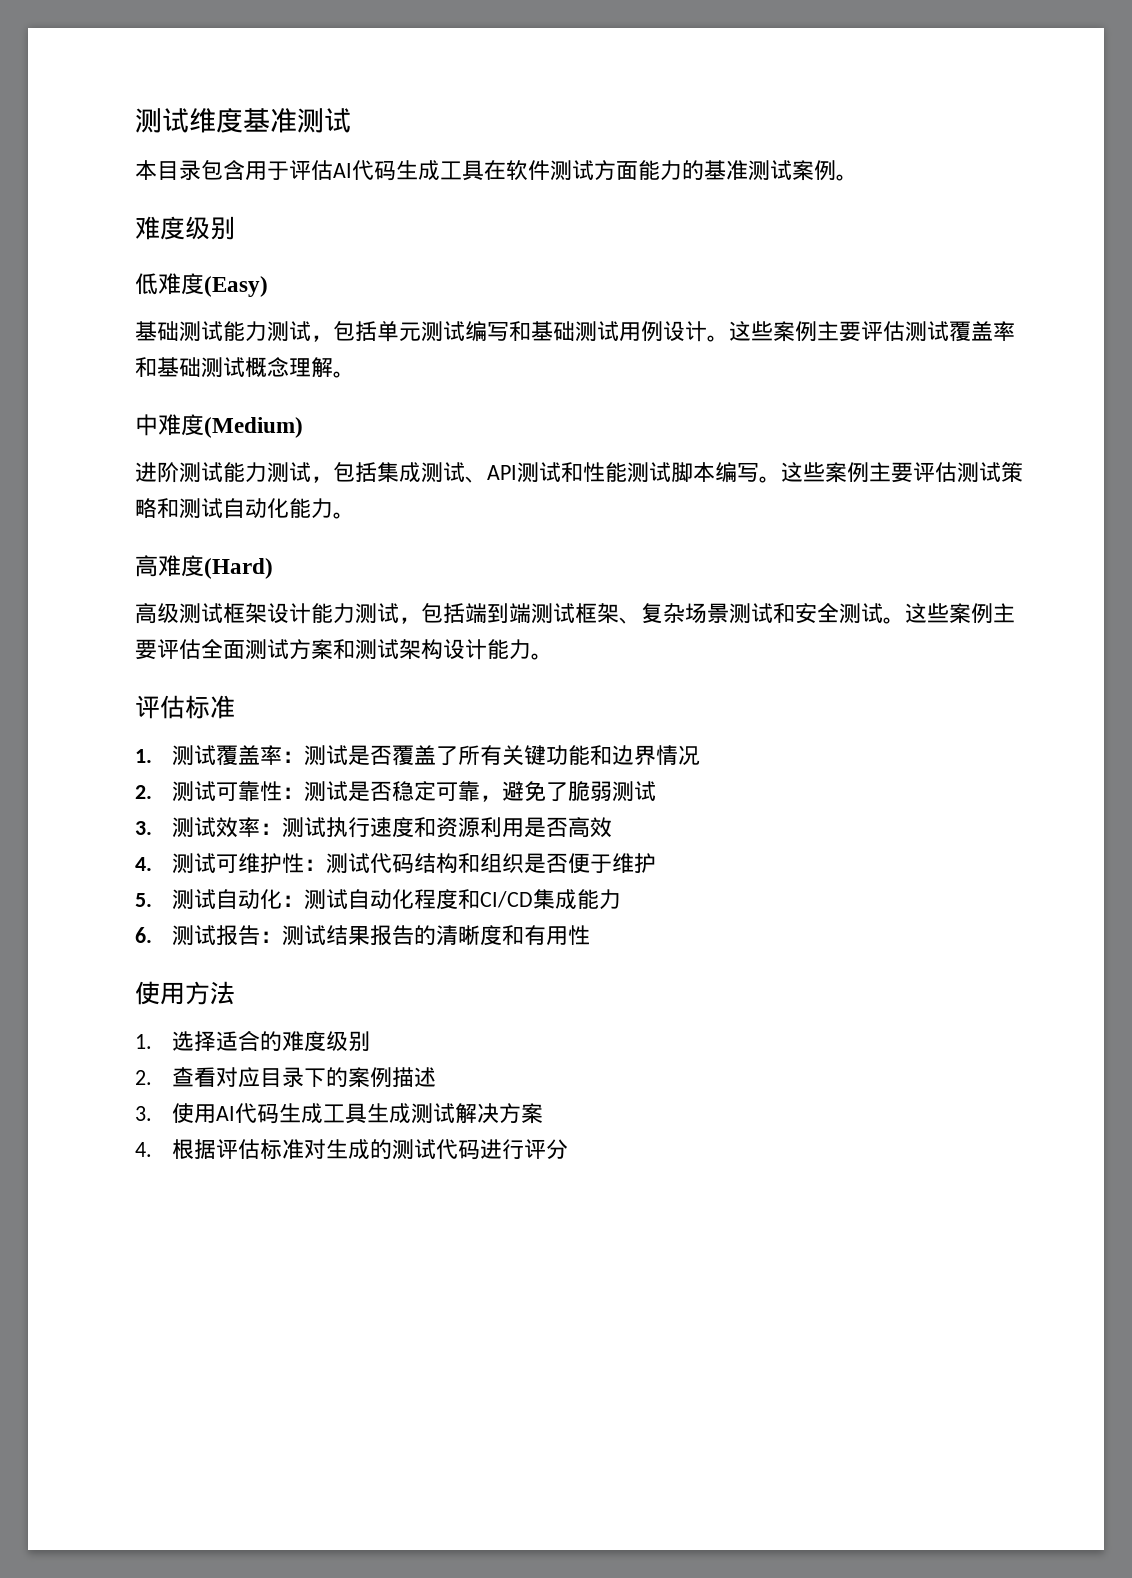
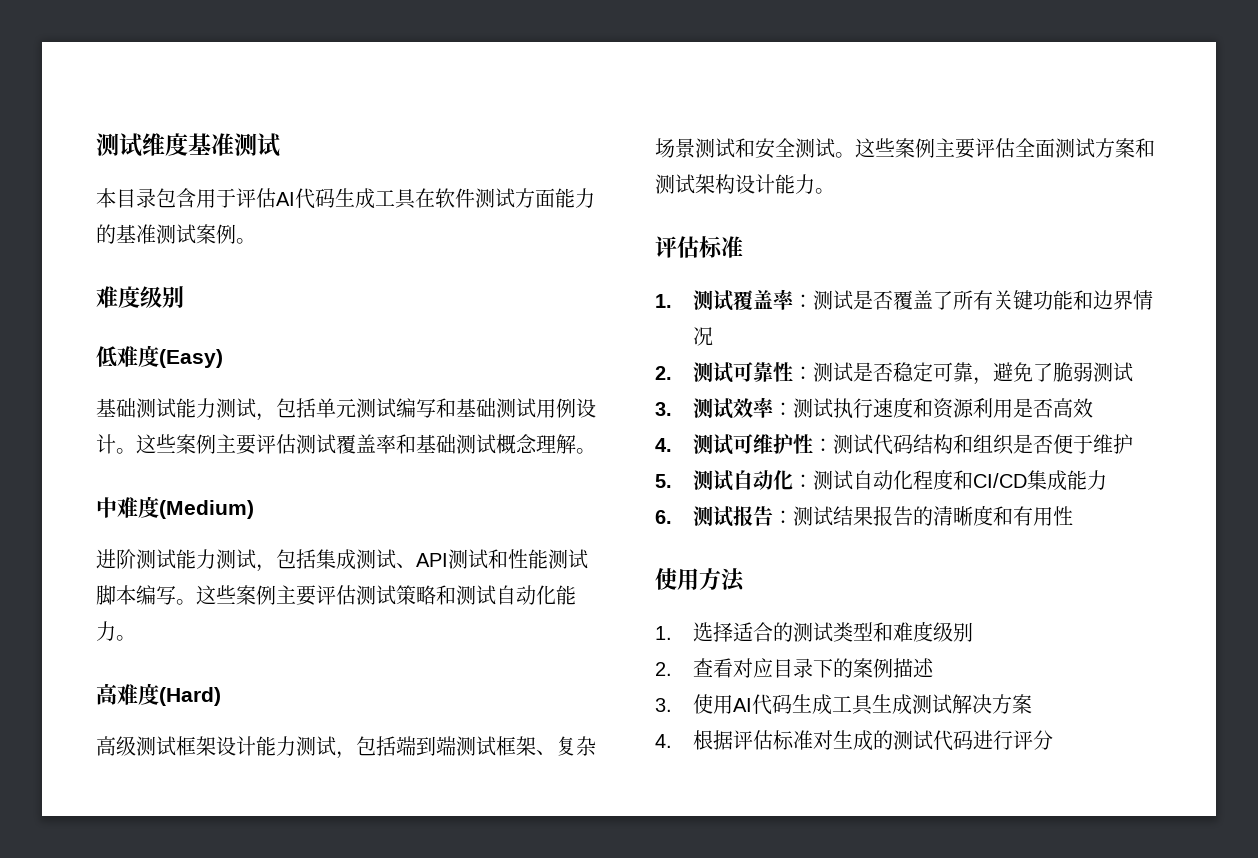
(283, 1041) none -> [792,622,893,642] 测试类型和

